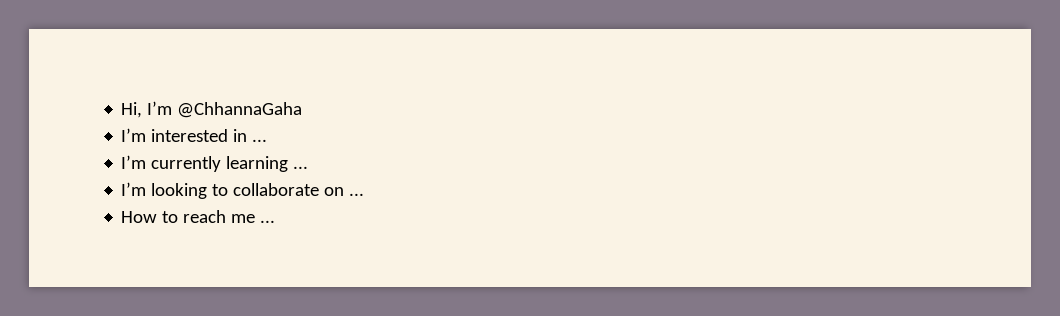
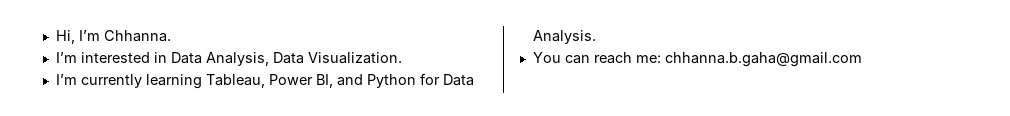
[177,102,303,118] @ChhannaGaha -> [103,30,171,42] Chhanna.
[252,139,268,142] ... -> [170,52,402,66] Data Analysis, Data Visualization.
[293,166,309,169] [121,182,365,199] [121,210,276,223] ... // I’m looking to collaborate on ... // How to reach me ... -> [205,73,474,88] [532,30,596,44] [532,52,862,67] Tableau, Power BI, and Python for Data Analysis. // You can reach me: chhanna.b.gaha@gmail.com

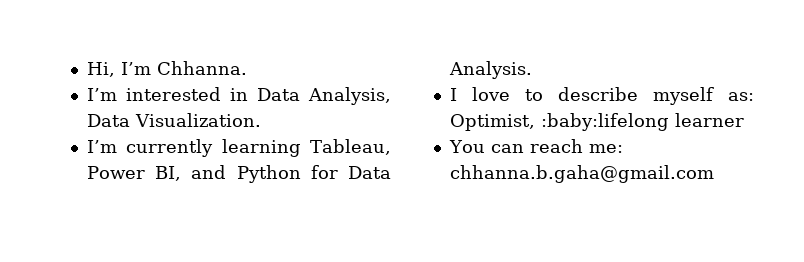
(596, 37) none -> [449,87,754,105] [449,113,744,131] // I love to describe myself as: Optimist, :baby:lifelong learner

